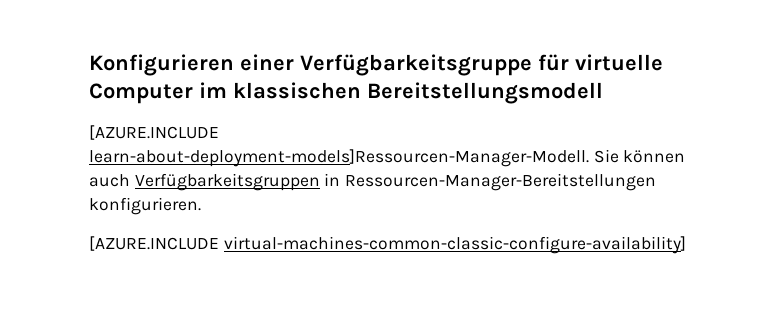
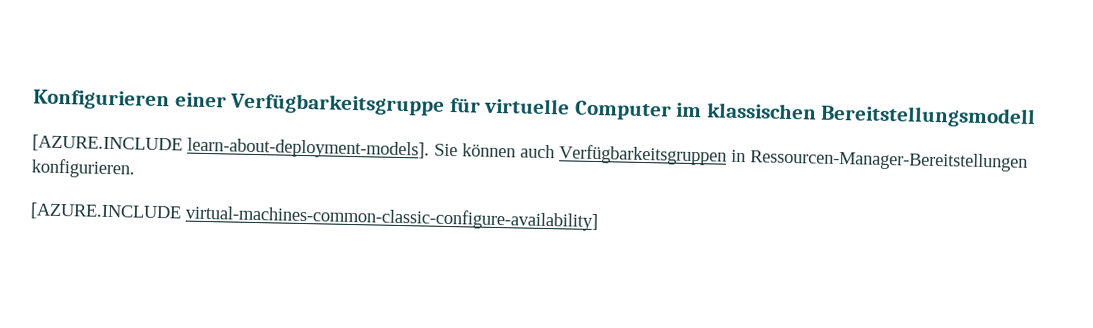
[89,149,589,167] learn-about-deployment-models]Ressourcen-Manager-Modell. -> [187,137,430,160] learn-about-deployment-models].

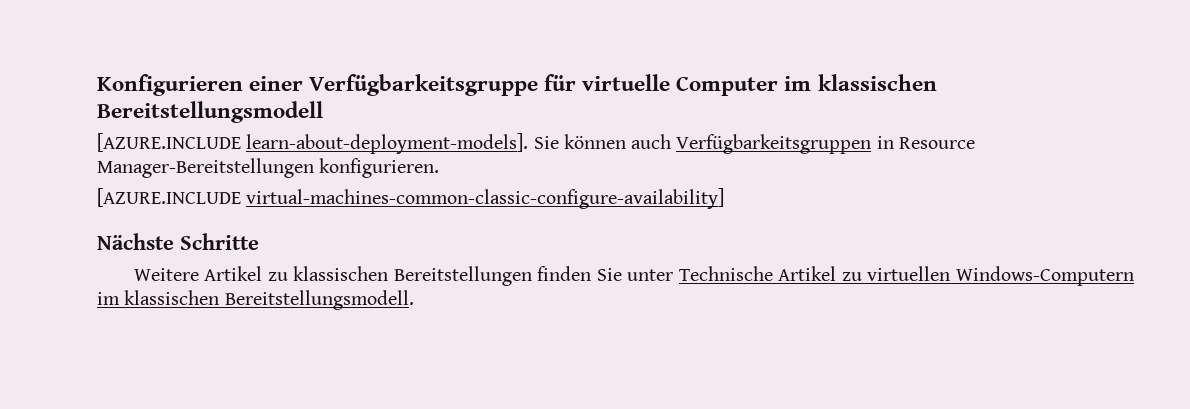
[749,149,1028,172] Ressourcen-Manager-Bereitstellungen -> [898,137,975,149] [97,158,314,178] Resource Manager-Bereitstellungen
(599, 218) none -> [97,233,259,250] [133,266,1134,286] [97,290,414,310] // Nächste Schritte // Weitere Artikel zu klassischen Bereitstellungen finden Sie unter Technische Artikel zu virtuellen Windows-Computern im klassischen Bereitstellungsmodell.

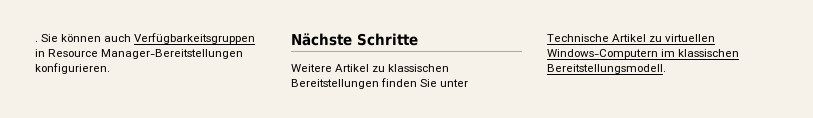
[97,74,937,96] [97,101,323,123] [97,133,529,154] Konfigurieren einer Verfügbarkeitsgruppe für virtuelle Computer im klassischen Bereitstellungsmodell // [AZURE.INCLUDE learn-about-deployment-models]. -> [35,40,38,42] .
[97,188,725,209] // [AZURE.INCLUDE virtual-machines-common-classic-configure-availability] -> (110, 68) none

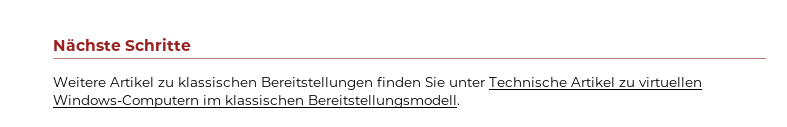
[35,33,256,44] [35,49,244,59] [35,63,110,74] . Sie können auch Verfügbarkeitsgruppen in Resource Manager-Bereitstellungen konfigurieren. // -> (53, 45) none

